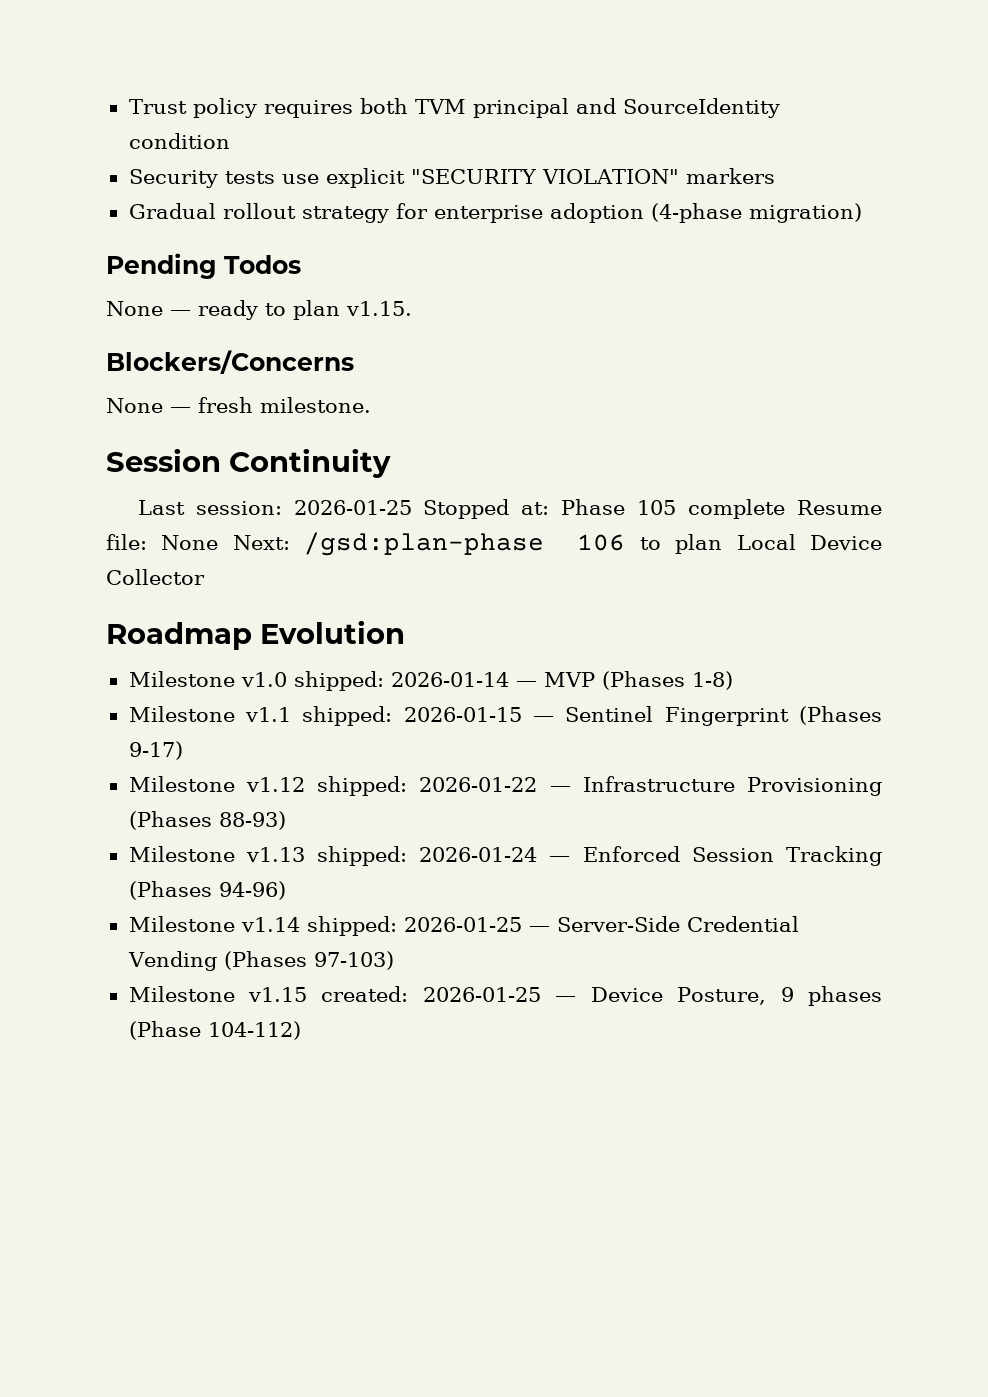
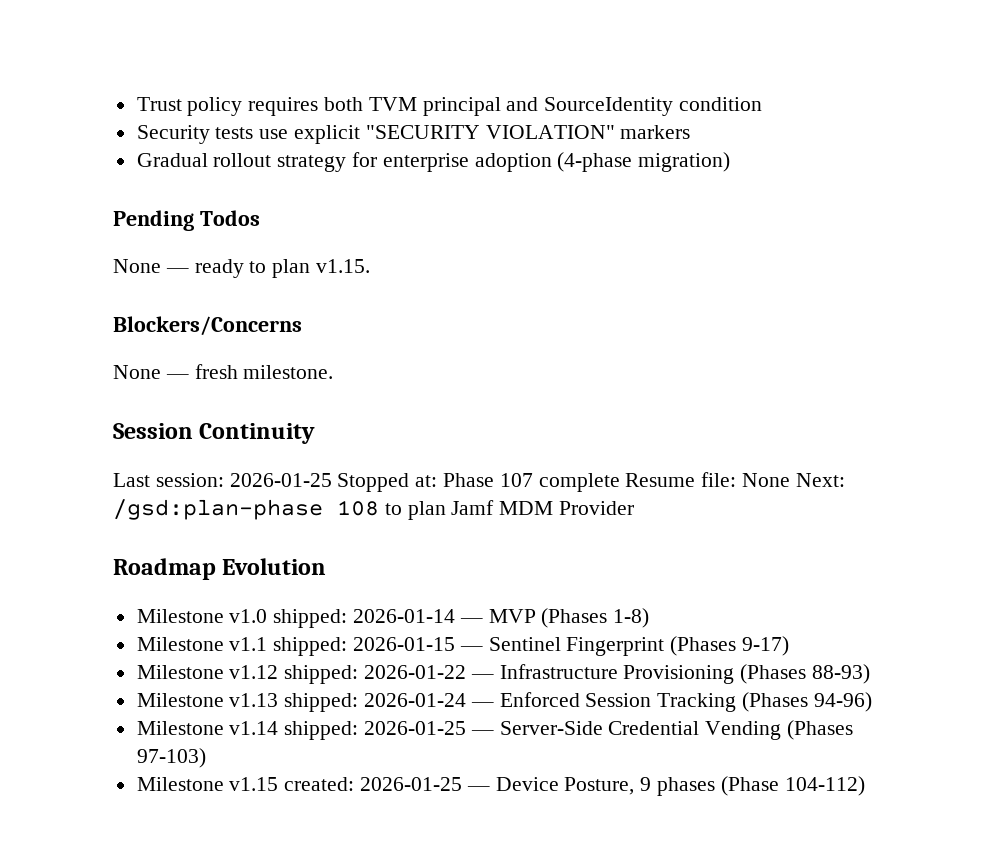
[637,500,677,515] 105 -> [499,473,533,487] 107
[577,534,882,554] [106,569,205,585] 106 to plan Local Device Collector -> [337,500,635,520] 108 to plan Jamf MDM Provider

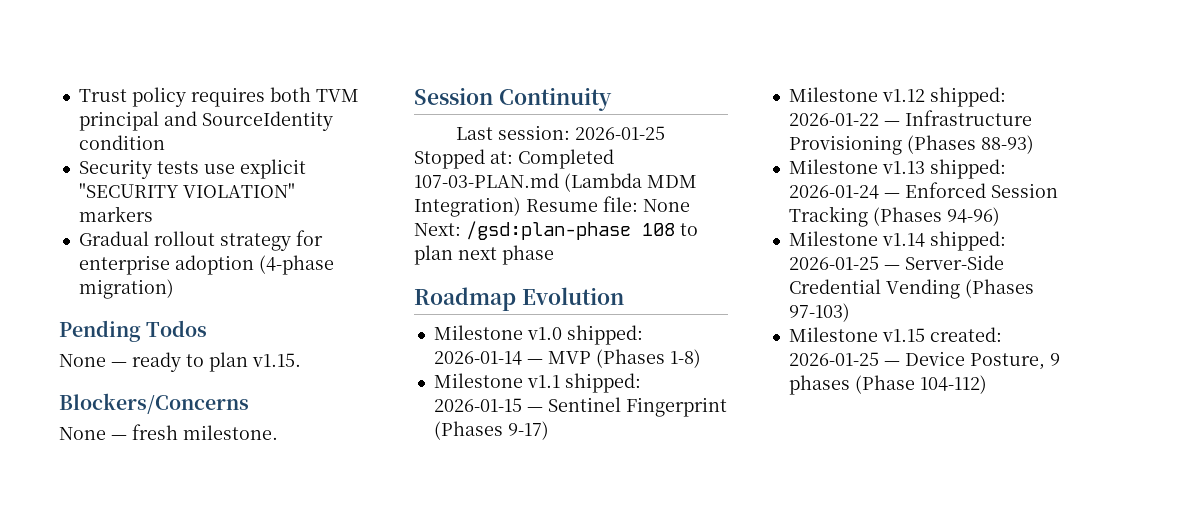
[443,473,620,492] Phase 107 complete -> [518,149,614,169] [414,173,697,192] [414,197,521,217] Completed 107-03-PLAN.md (Lambda MDM Integration)
[451,500,635,515] Jamf MDM Provider -> [458,245,554,265] next phase

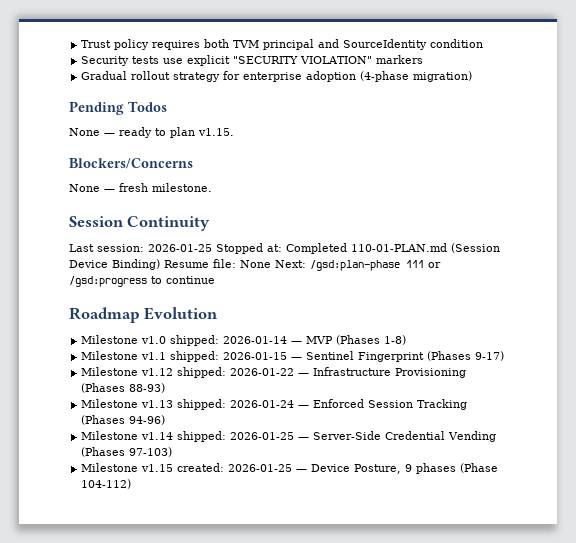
[414,173,697,192] [414,197,521,217] 107-03-PLAN.md (Lambda MDM Integration) -> [351,243,500,253] [69,259,160,270] 110-01-PLAN.md (Session Device Binding)
[642,223,698,236] [414,245,554,265] 108 to plan next phase -> [406,260,441,268] [69,276,215,287] 111 or /gsd:progress to continue

